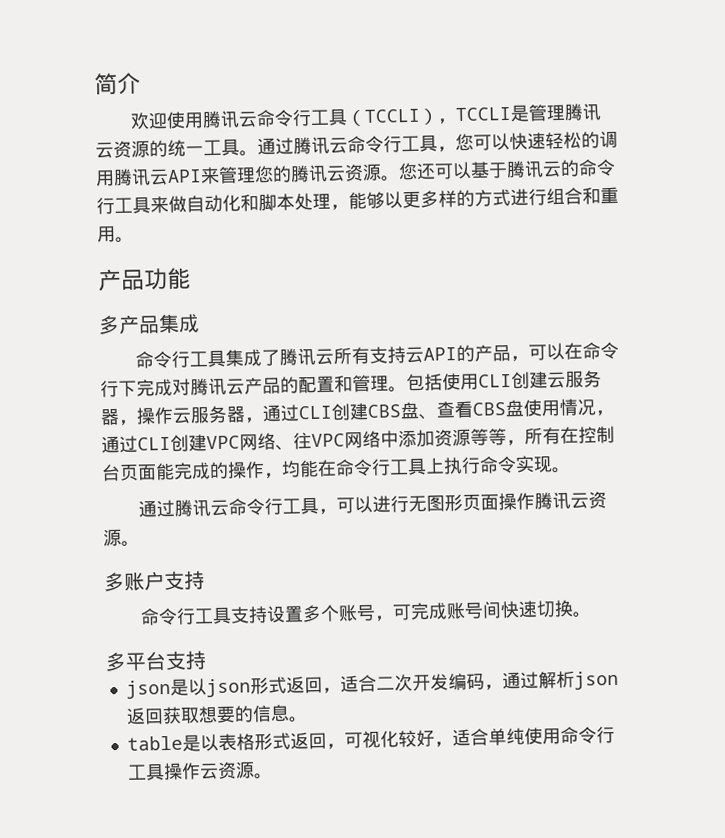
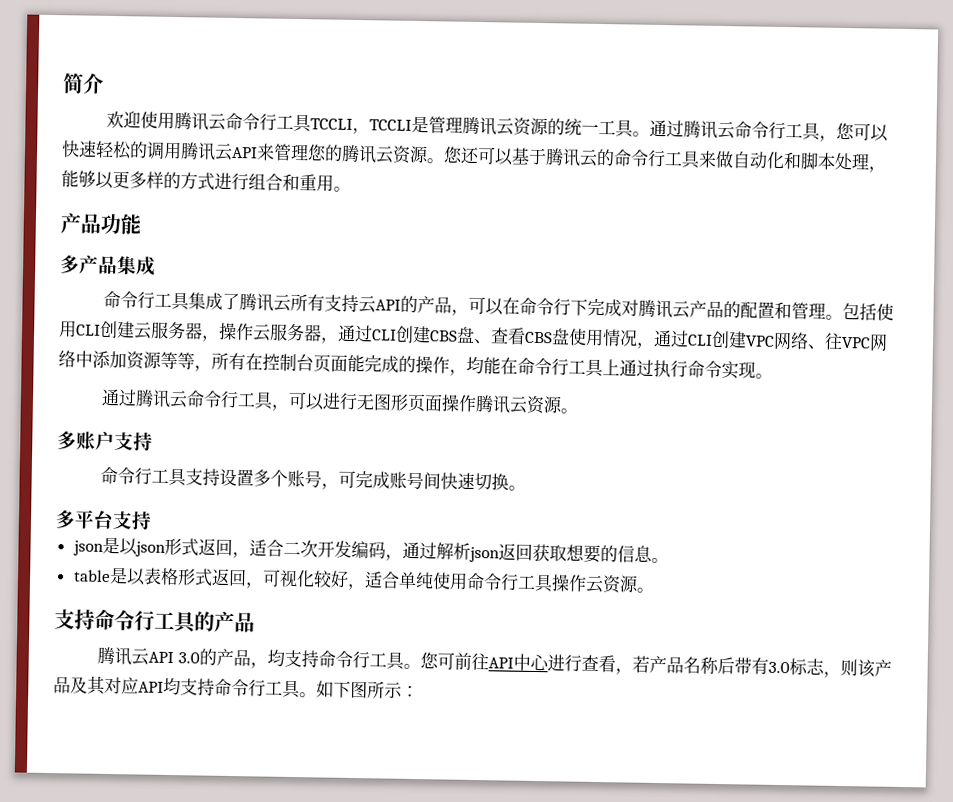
[346,108,440,127] （TCCLI） -> [310,118,354,130] TCCLI
(445, 465) none -> [619,359,654,377] 通过
(273, 776) none -> [54,609,255,634] [97,646,892,679] [53,675,419,699] // 支持命令行工具的产品 // 腾讯云API 3.0的产品，均支持命令行工具。您可前往API中心进行查看，若产品名称后带有3.0标志，则该产品及其对应API均支持命令行工具。如下图所示：

